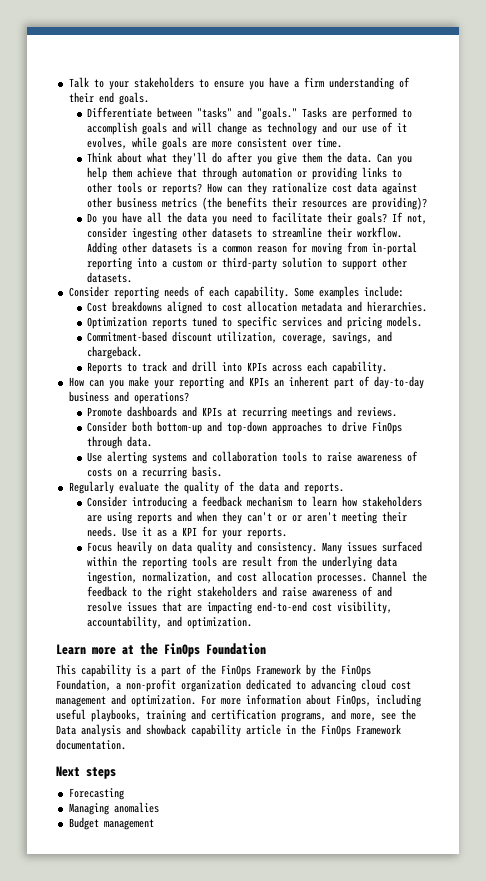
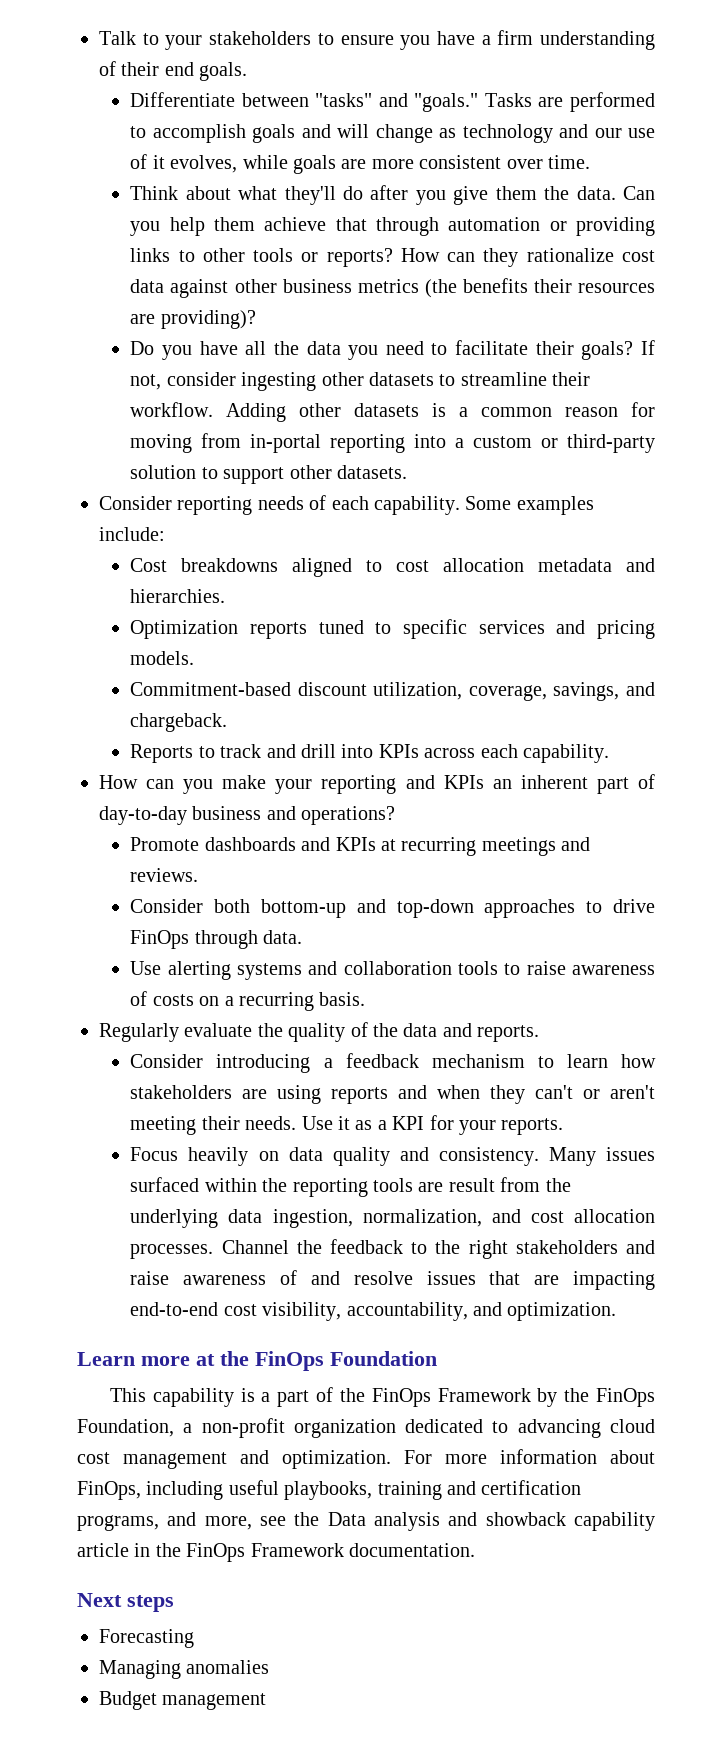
[291,515,302,522] or -> (601, 1094) none

